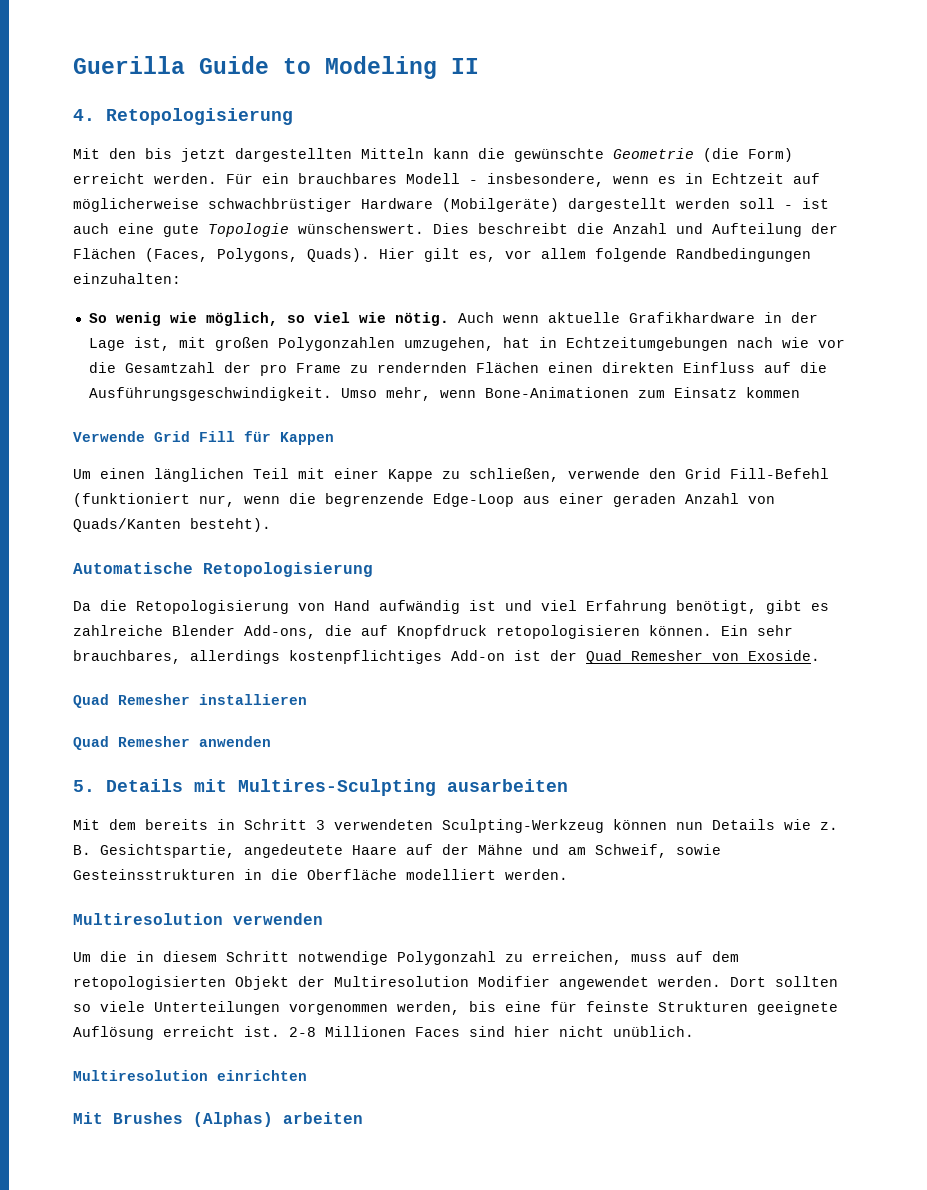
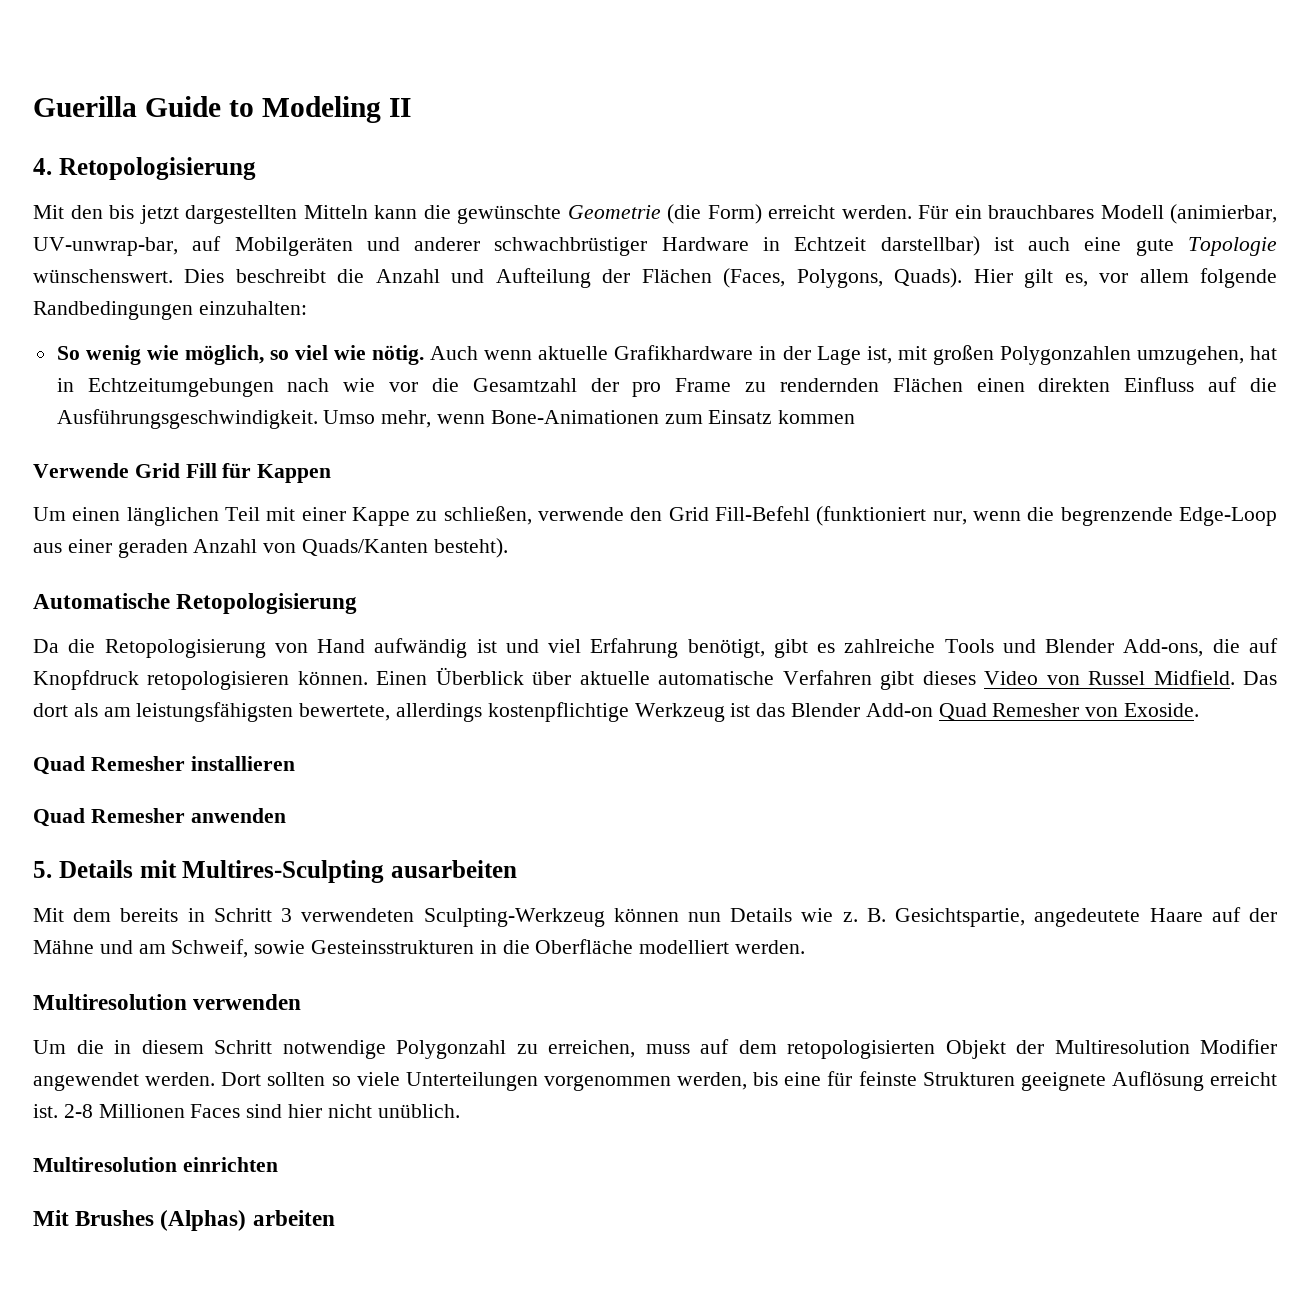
[469,173,820,187] [73,198,793,212] - insbesondere, wenn es in Echtzeit auf möglicherweise schwachbrüstiger Hardware (Mobilgeräte) dargestellt werden soll - -> [1170,204,1277,224] [33,236,980,256] (animierbar, UV-unwrap-bar, auf Mobilgeräten und anderer schwachbrüstiger Hardware in Echtzeit darstellbar)
(163, 630) none -> [944,639,1036,653] Tools und
[721,625,793,636] [73,650,577,664] Ein sehr brauchbares, allerdings kostenpflichtiges Add-on ist der -> [376,667,1278,690] [33,702,933,722] Einen Überblick über aktuelle automatische Verfahren gibt dieses Video von Russel Midfield. Das dort als am leistungsfähigsten bewertete, allerdings kostenpflichtige Werkzeug ist das Blender Add-on

